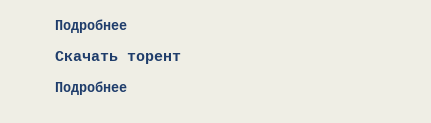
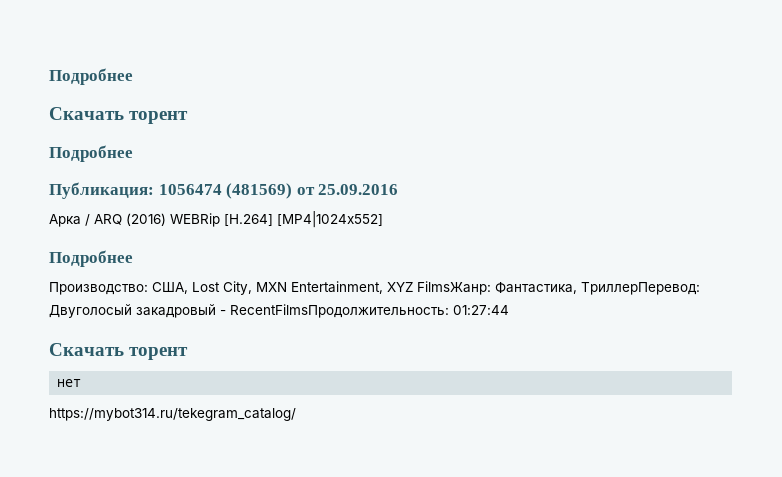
(127, 88) none -> [49,182,399,199] [49,211,383,228] [49,250,133,267] [49,281,700,295] [49,304,509,318] [49,343,189,360] [57,379,82,387] [49,408,296,421] // Публикация: 1056474 (481569) от 25.09.2016 // Арка / ARQ (2016) WEBRip [H.264] [MP4|1024x552] // Подробнее // Производство: США, Lost City, MXN Entertainment, XYZ FilmsЖанр: Фантастика, ТриллерПеревод: Двуголосый закадровый - RecentFilmsПродолжительность: 01:27:44 // Скачать торент // нет // https://mybot314.ru/tekegram_catalog/

